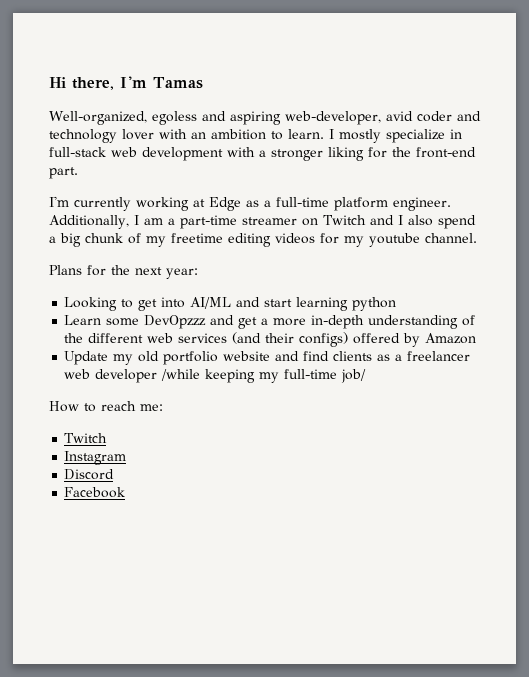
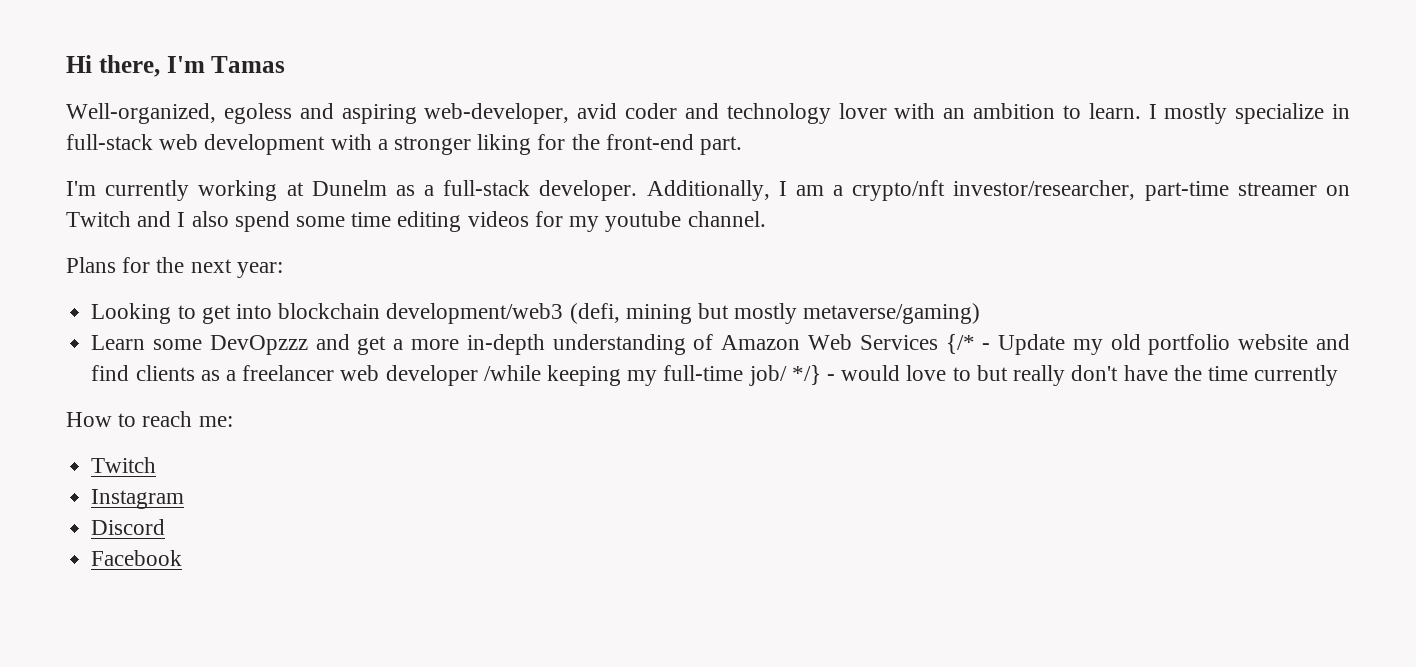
[209,197,451,211] Edge as a full-time platform engineer. -> [311,180,638,201] Dunelm as a full-stack developer.
(175, 221) none -> [852,180,1136,201] crypto/nft investor/researcher,
[49,233,223,247] a big chunk of my freetime -> [296,212,392,227] some time
[190,297,397,311] AI/ML and start learning python -> [278,303,981,324] blockchain development/web3 (defi, mining but mostly metaverse/gaming)
[64,332,477,347] the different web services (and their configs) offered by Amazon // -> [721,334,991,354] Amazon Web Services {/* -
(367, 376) none -> [791,365,1339,386] */} - would love to but really don't have the time currently

